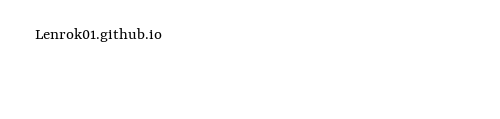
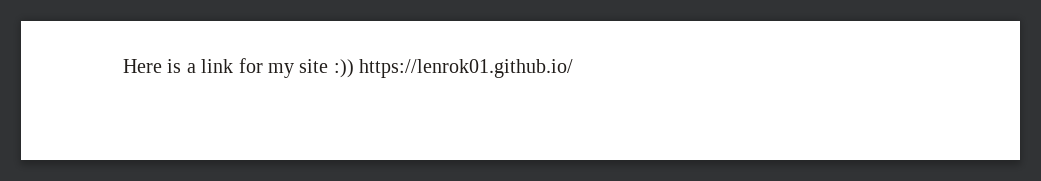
[35,28,162,42] Lenrok01.github.io -> [123,58,574,78] Here is a link for my site :)) https://lenrok01.github.io/

